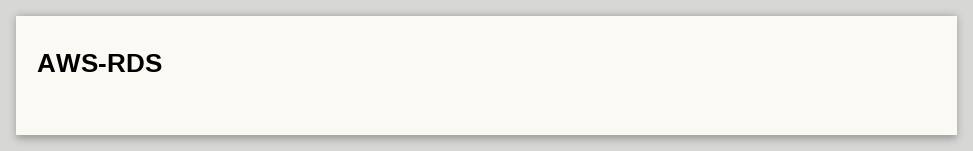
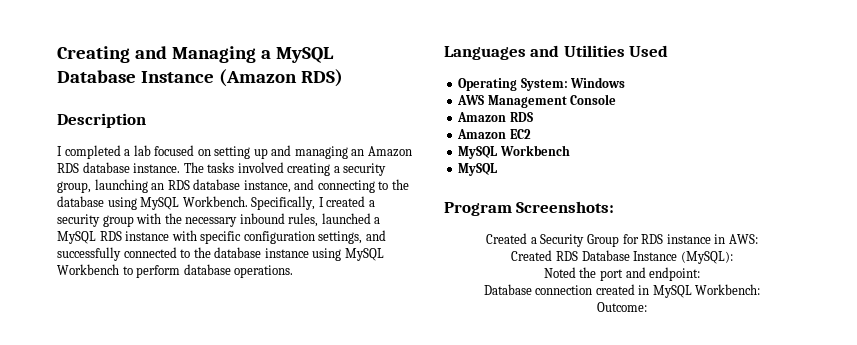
[37,54,162,72] AWS-RDS -> [57,46,334,63] [57,69,343,87] [57,113,146,128] [57,145,412,159] [57,162,387,176] [57,179,409,193] [57,196,375,210] [57,213,381,227] [57,230,386,244] [57,247,384,261] [57,264,294,278] [444,45,669,60] [458,77,626,91] [457,94,617,108] [457,112,533,122] [457,129,531,139] [458,145,570,159] [458,163,498,176] [444,201,615,216] [486,233,758,247] [511,250,733,264] [543,267,701,281] [483,284,761,298] [597,302,647,312] Creating and Managing a MySQL Database Instance (Amazon RDS) // Description // I completed a lab focused on setting up and managing an Amazon RDS database instance. The tasks involved creating a security group, launching an RDS database instance, and connecting to the database using MySQL Workbench. Specifically, I created a security group with the necessary inbound rules, launched a MySQL RDS instance with specific configuration settings, and successfully connected to the database instance using MySQL Workbench to perform database operations. // Languages and Utilities Used // Operating System: Windows // AWS Management Console // Amazon RDS // Amazon EC2 // MySQL Workbench // MySQL // Program Screenshots: // Created a Security Group for RDS instance in AWS: // Created RDS Database Instance (MySQL): // Noted the port and endpoint: // Database connection created in MySQL Workbench: // Outcome:

